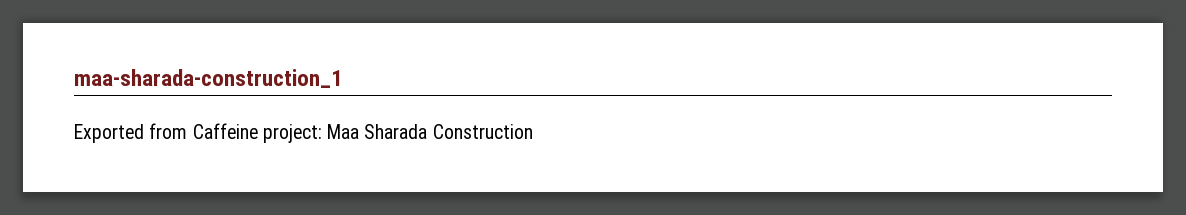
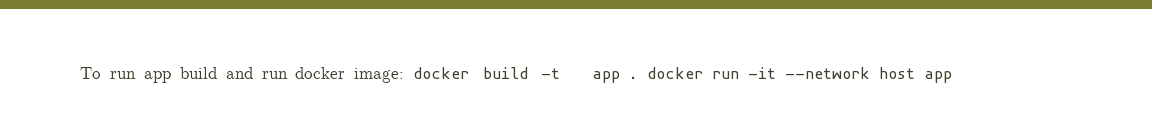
[74,69,342,88] [74,123,533,143] maa-sharada-construction_1 // Exported from Caffeine project: Maa Sharada Construction -> [80,67,952,83] To run app build and run docker image: docker build -t app . docker run -it --network host app

